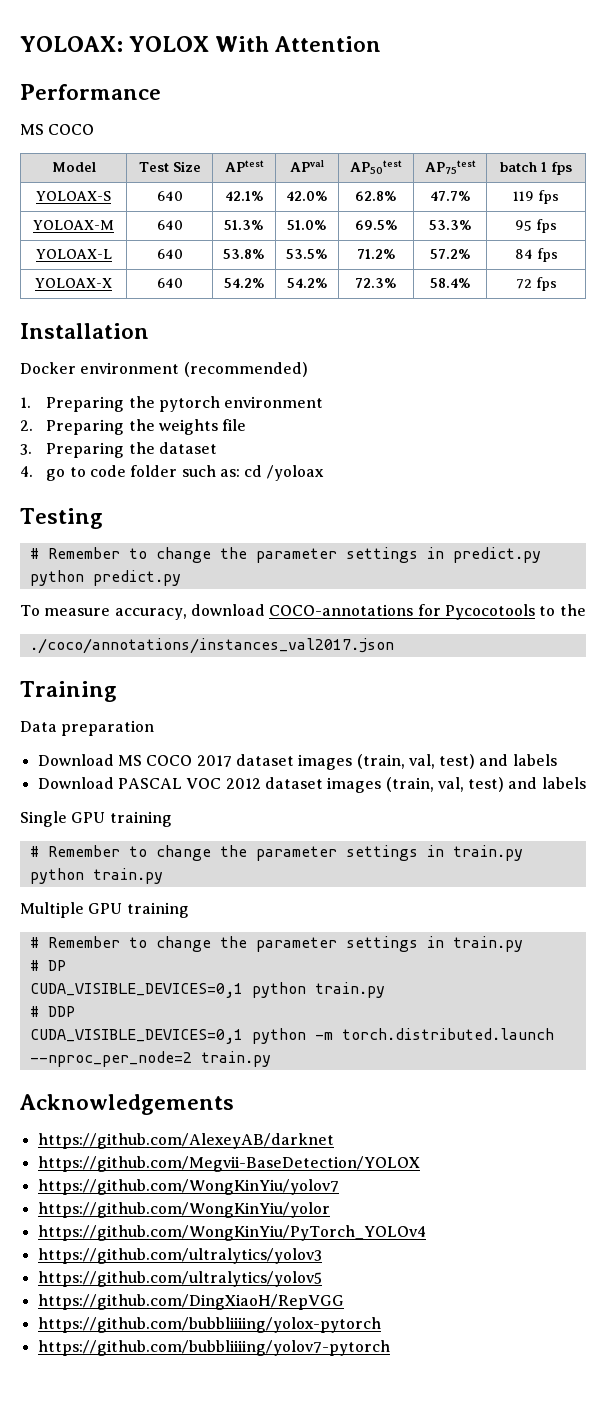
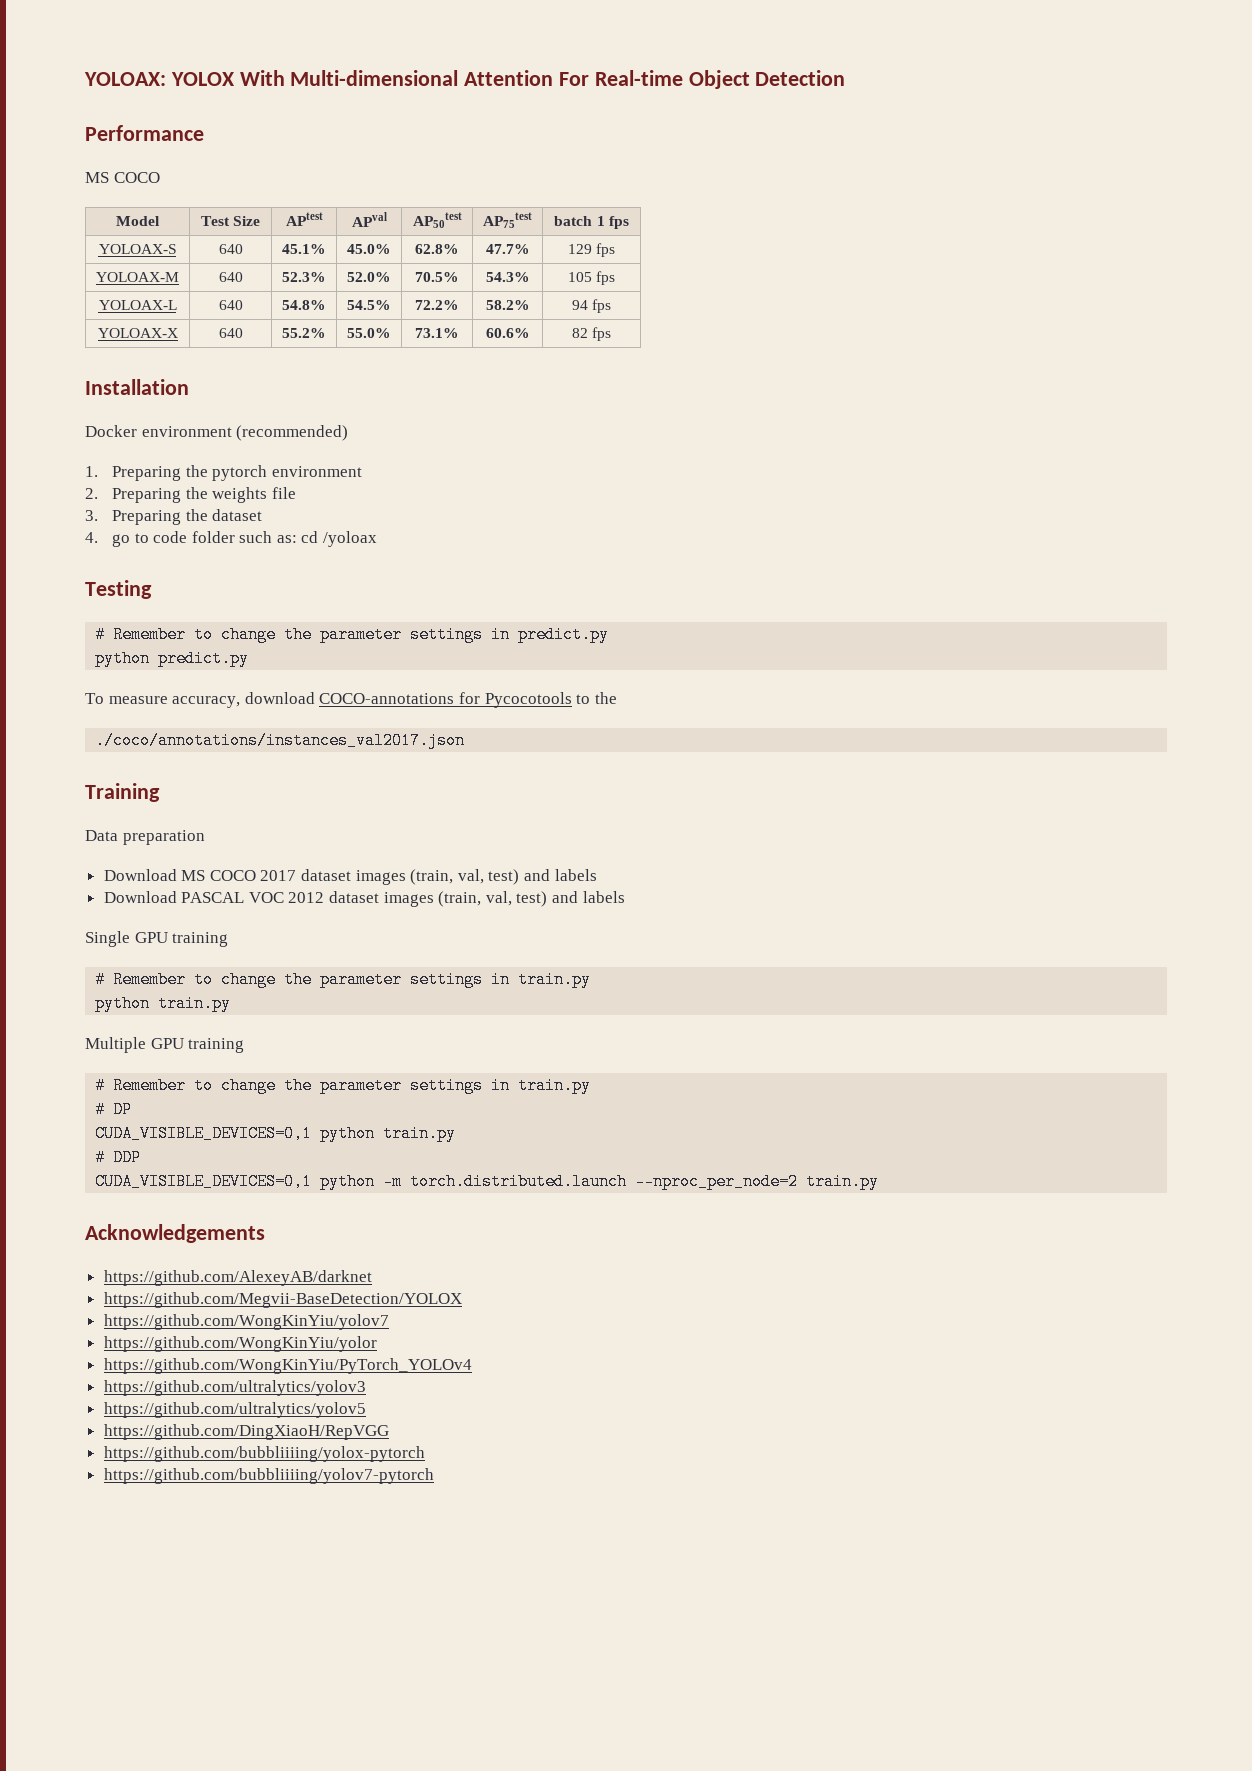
(270, 44) none -> [290,70,459,86] Multi-dimensional
(382, 44) none -> [559,70,846,89] For Real-time Object Detection
[224,191,264,201] [286,191,329,201] 42.1% | 42.0% -> [282,244,326,254] [347,244,391,254] 45.1% | 45.0%
[513,191,534,201] 119 -> [567,244,592,254] 129
[224,220,264,230] [287,220,328,230] [354,220,398,230] [428,220,472,230] [515,219,557,233] [35,249,112,259] [156,249,183,259] [223,249,265,259] [286,249,329,259] [356,249,396,259] [429,249,471,259] [514,248,558,262] [35,278,112,288] [156,278,183,288] [223,278,265,288] [286,278,328,288] [355,278,398,288] [429,278,471,288] [515,279,532,289] 51.3% | 51.0% | 69.5% | 53.3% | 95 fps // YOLOAX-L | 640 | 53.8% | 53.5% | 71.2% | 57.2% | 84 fps // YOLOAX-X | 640 | 54.2% | 54.2% | 72.3% | 58.4% | 72 -> [282,272,326,282] [347,272,391,282] [415,272,459,282] [485,272,530,282] [567,271,616,285] [98,300,177,310] [218,300,243,310] [282,300,326,310] [347,300,391,310] [415,300,459,310] [485,300,530,310] [571,299,612,313] [97,328,178,338] [218,328,243,338] [282,328,326,338] [347,328,391,338] [415,328,459,338] [485,328,530,338] [571,328,588,338] 52.3% | 52.0% | 70.5% | 54.3% | 105 fps // YOLOAX-L | 640 | 54.8% | 54.5% | 72.2% | 58.2% | 94 fps // YOLOAX-X | 640 | 55.2% | 55.0% | 73.1% | 60.6% | 82

